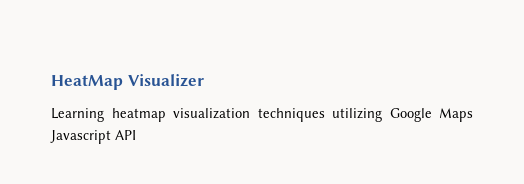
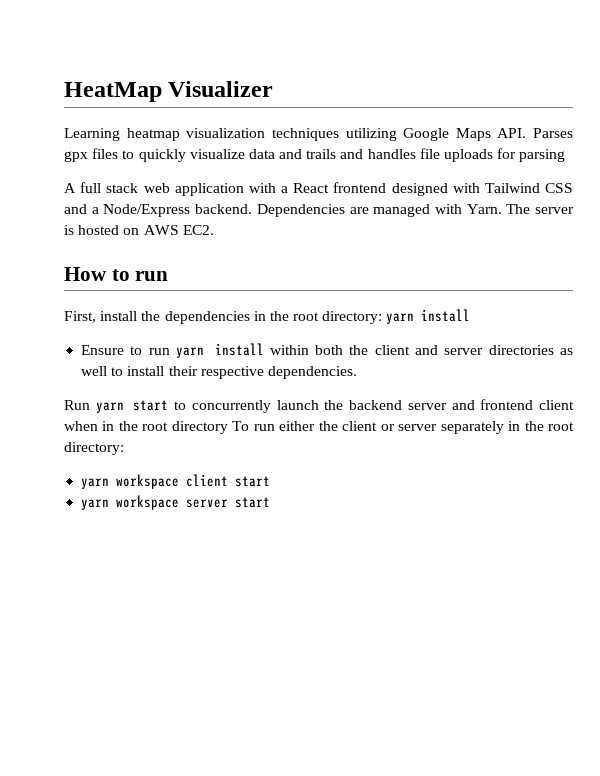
[50,130,136,144] Javascript API -> [497,128,573,138] [64,148,566,162] [64,182,573,196] [64,204,574,217] [64,225,214,235] [64,267,169,281] [64,309,471,324] [81,343,573,358] [81,366,357,379] [64,399,574,413] [64,421,574,434] [64,442,124,455] [81,474,271,489] [81,495,271,510] API. Parses gpx files to quickly visualize data and trails and handles file uploads for parsing // A full stack web application with a React frontend designed with Tailwind CSS and a Node/Express backend. Dependencies are managed with Yarn. The server is hosted on AWS EC2. // How to run // First, install the dependencies in the root directory: yarn install // Ensure to run yarn install within both the client and server directories as well to install their respective dependencies. // Run yarn start to concurrently launch the backend server and frontend client when in the root directory To run either the client or server separately in the root directory: // yarn workspace client start // yarn workspace server start

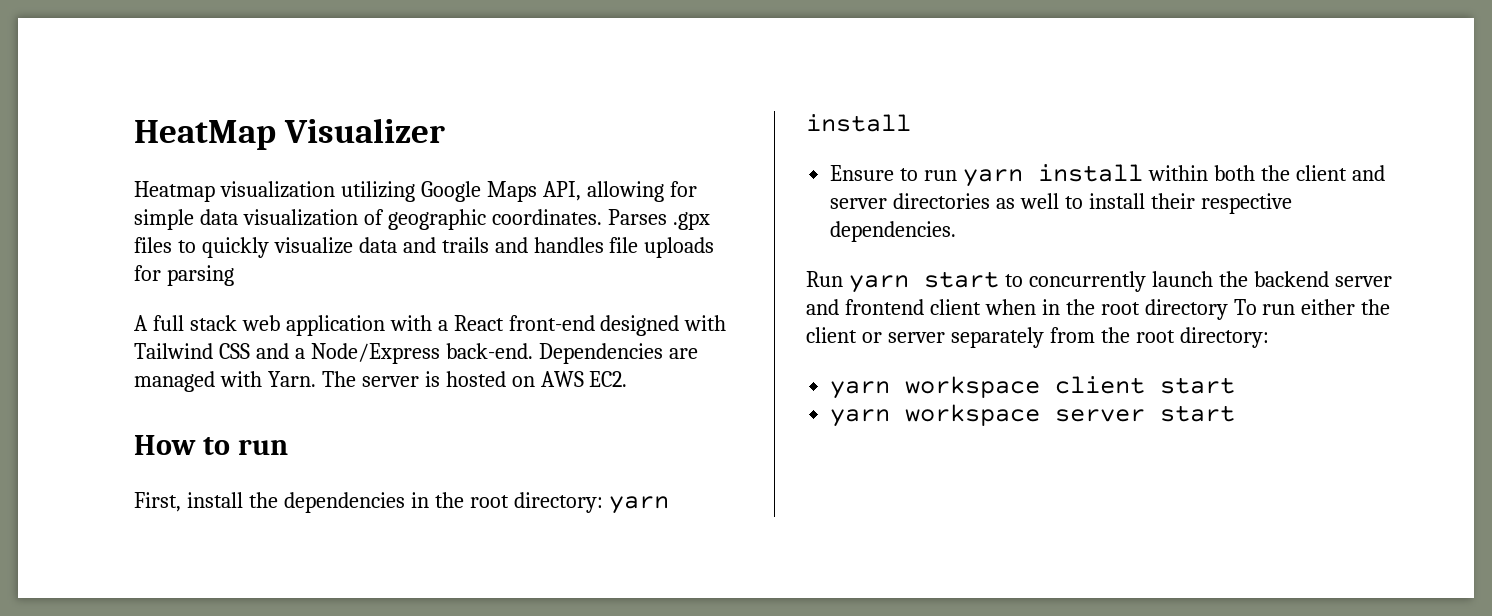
[64,128,573,141] [64,151,88,162] Learning heatmap visualization techniques utilizing Google Maps API. Parses gpx -> [134,181,697,202] [134,209,710,230] Heatmap visualization utilizing Google Maps API, allowing for simple data visualization of geographic coordinates. Parses .gpx
[333,182,387,193] frontend -> [508,315,595,331] front-end
[195,204,253,214] backend. -> [445,343,533,359] back-end.
[508,421,521,431] in -> [1049,327,1095,343] from

